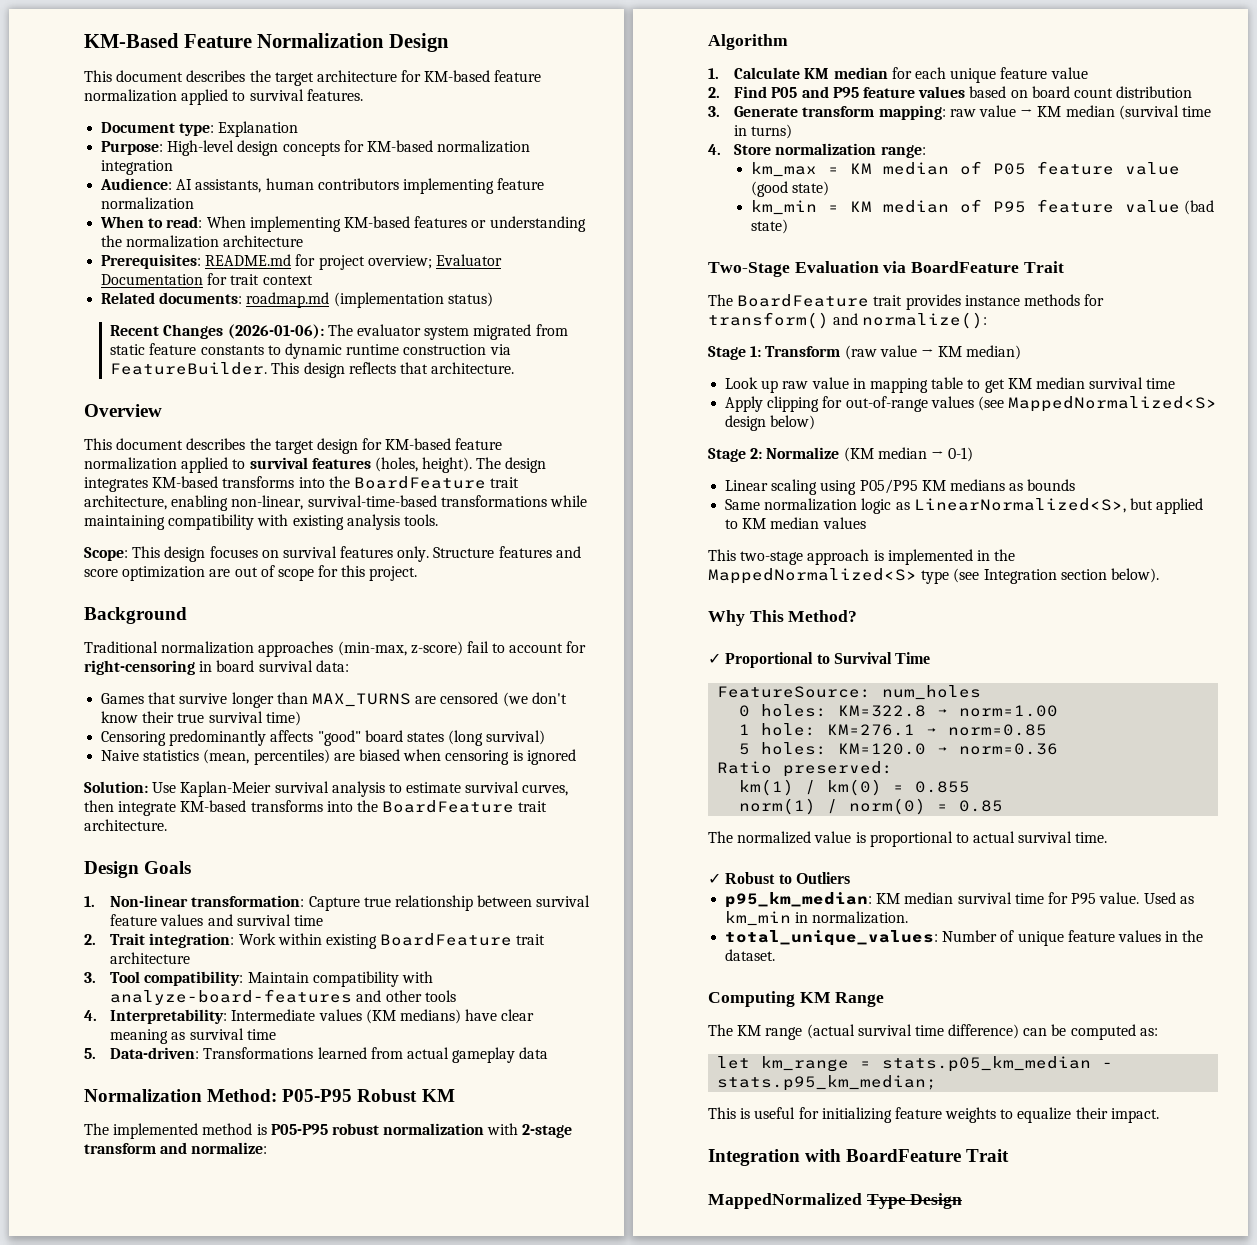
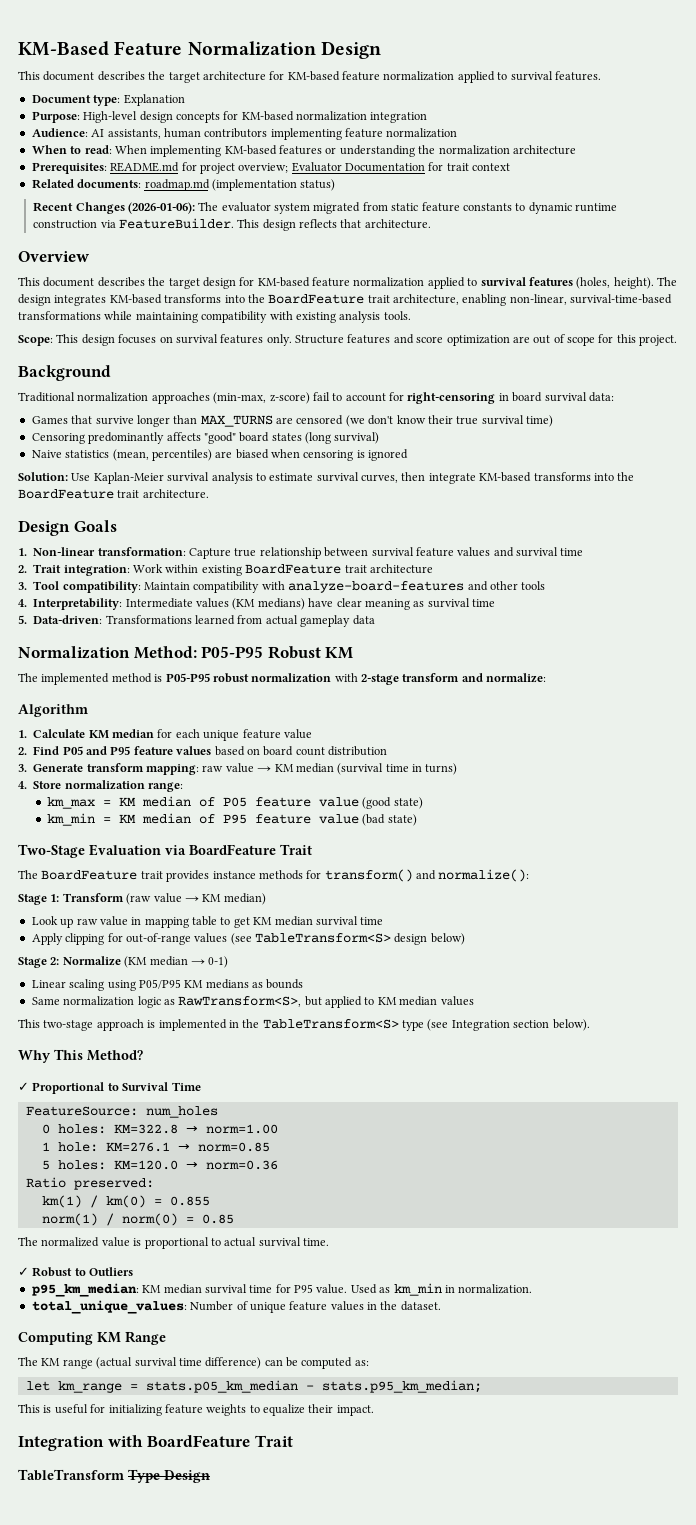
[1008,396,1218,412] MappedNormalized<S> -> [255,933,391,943] TableTransform<S>
[913,498,1126,513] LinearNormalized<S>, -> [178,996,302,1007] RawTransform<S>,
[708,568,917,584] MappedNormalized<S> -> [262,1019,399,1029] TableTransform<S>
[708,1193,862,1209] MappedNormalized -> [18,1469,124,1481] TableTransform

